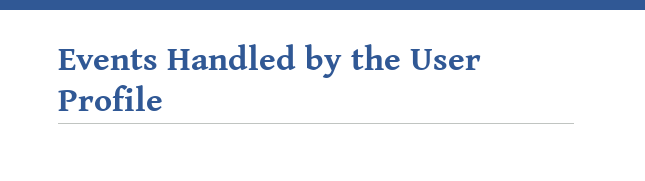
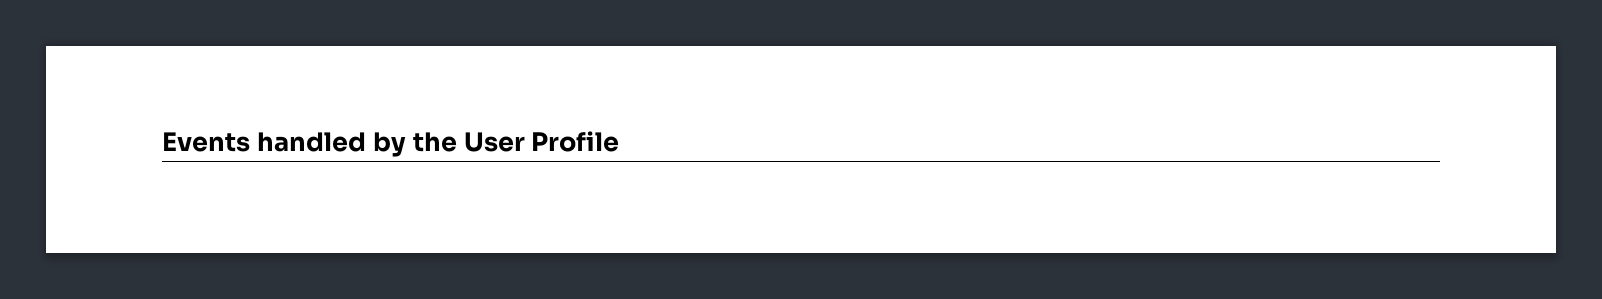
[167,44,297,70] Handled -> [256,132,366,152] handled

